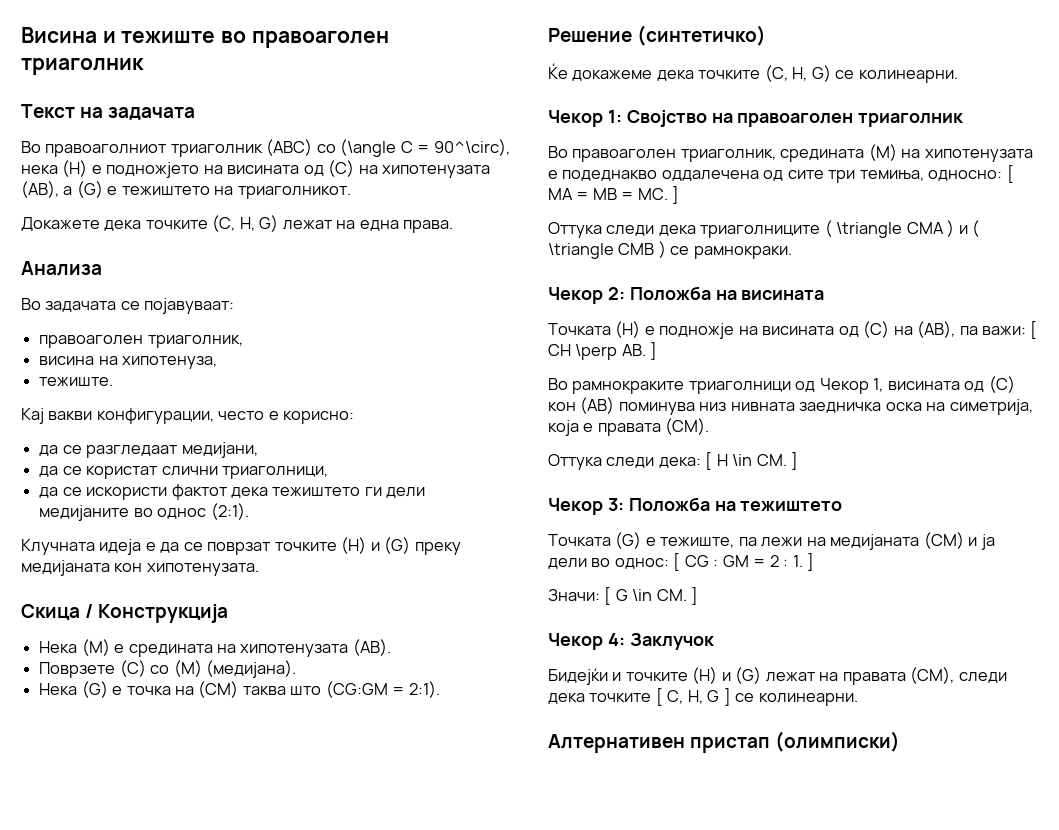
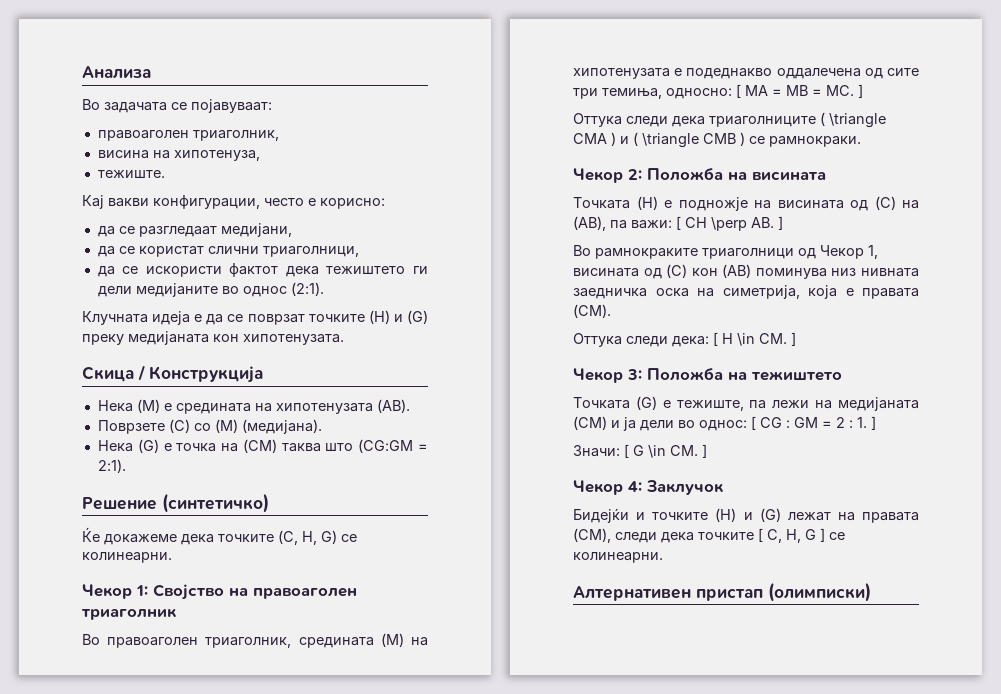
[21,27,389,48] [21,58,144,75] [21,104,196,120] [21,139,510,157] [21,160,491,178] [21,181,351,199] [21,215,454,233] Висина и тежиште во правоаголен триаголник // Текст на задачата // Во правоаголниот триаголник (ABC) со (\angle C = 90^\circ), нека (H) е подножјето на висината од (C) на хипотенузата (AB), а (G) е тежиштето на триаголникот. // Докажете дека точките (C, H, G) лежат на една права. // -> (82, 72) none

